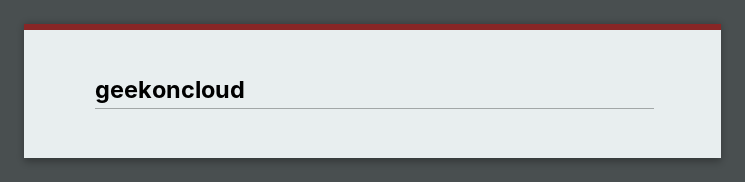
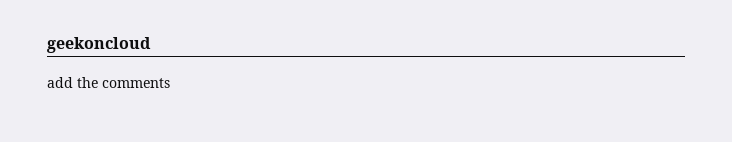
(245, 92) none -> [47,77,170,88] // add the comments

